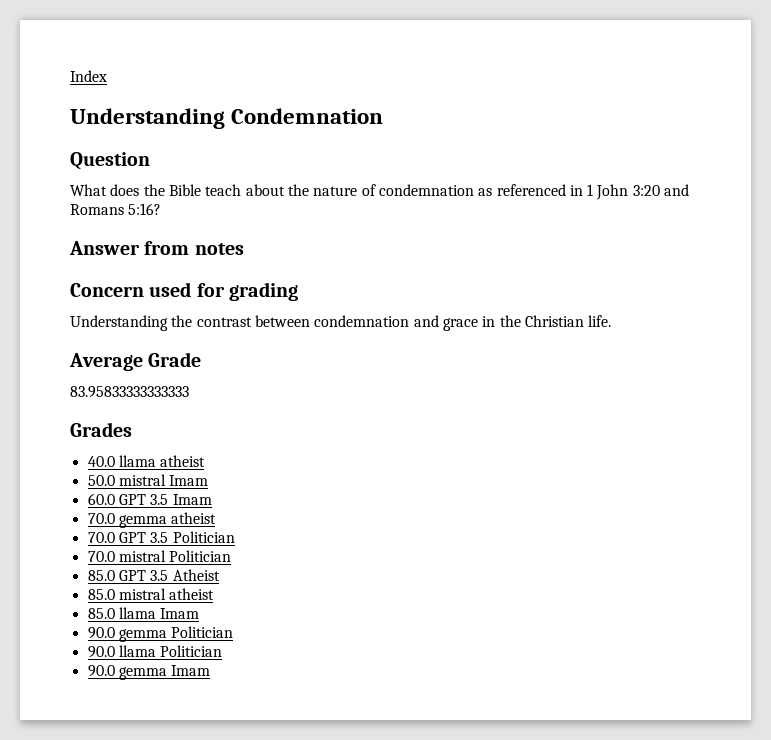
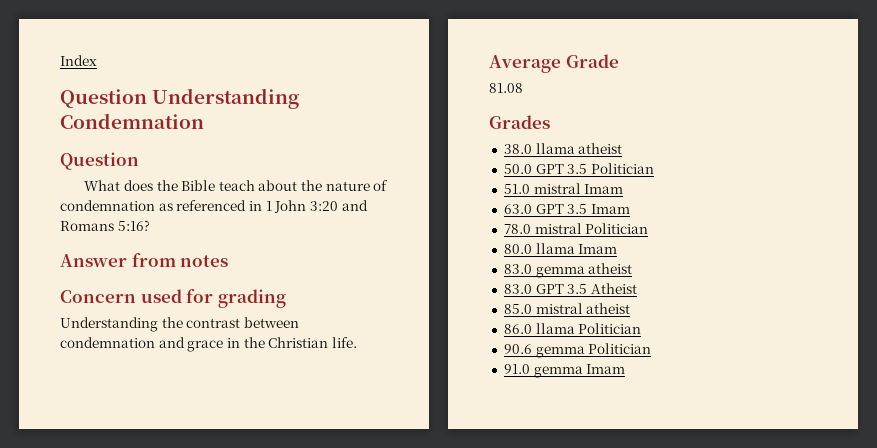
(107, 76) none -> [60,89,147,108] Question
[70,386,189,398] 83.95833333333333 -> [489,83,523,93] 81.08
[87,456,115,467] 40.0 -> [503,144,532,154] 38.0
(115, 480) none -> [535,163,654,174] [503,184,530,194] GPT 3.5 Politician // 51.0
[87,493,115,505] 60.0 -> [503,204,532,214] 63.0
[87,512,217,528] [87,531,235,543] [87,550,232,562] [87,570,115,581] 70.0 gemma atheist // 70.0 GPT 3.5 Politician // 70.0 mistral Politician // 85.0 -> [503,223,649,234] [503,243,618,254] [503,263,633,278] [503,284,532,294] 78.0 mistral Politician // 80.0 llama Imam // 83.0 gemma atheist // 83.0
[87,607,200,619] [87,626,234,642] [87,645,223,658] [87,665,115,677] 85.0 llama Imam // 90.0 gemma Politician // 90.0 llama Politician // 90.0 -> [503,323,642,334] [503,343,652,358] [503,364,530,374] 86.0 llama Politician // 90.6 gemma Politician // 91.0

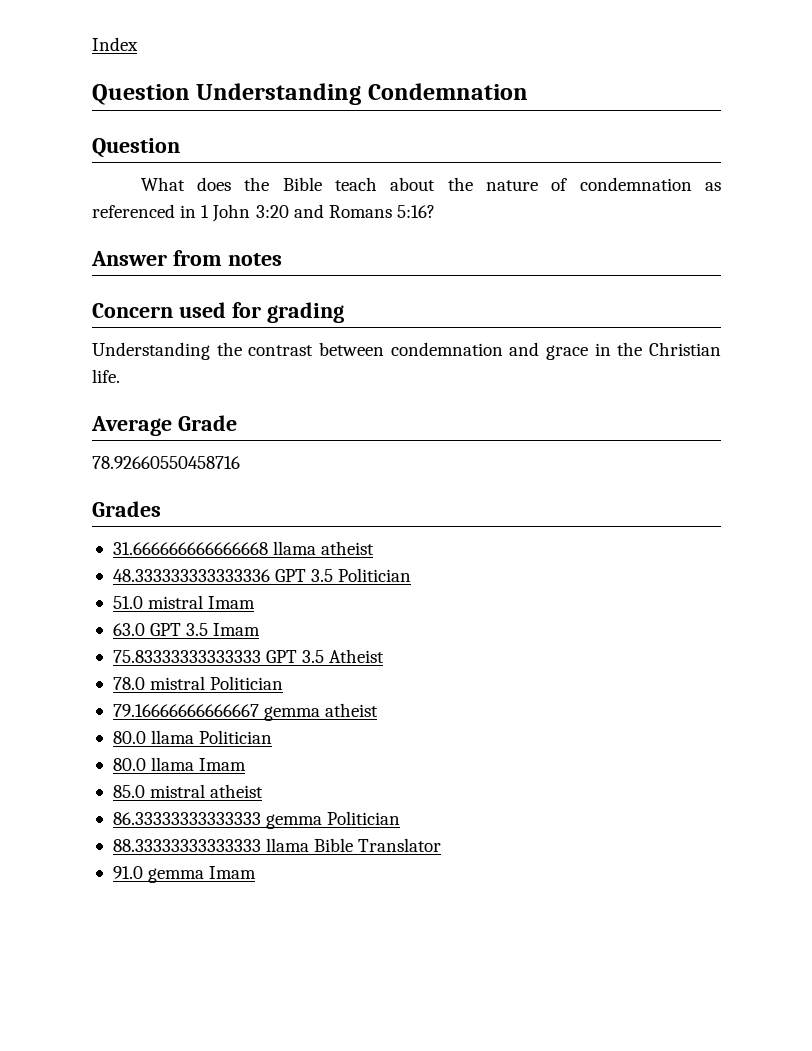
[489,83,523,93] 81.08 -> [92,456,240,469] 78.92660550458716
[503,144,532,154] 38.0 -> [112,542,268,555] 31.666666666666668
[503,164,532,174] 50.0 -> [112,569,270,582] 48.333333333333336
(630, 209) none -> [112,649,385,663] // 75.83333333333333 GPT 3.5 Atheist
[503,243,618,254] [503,263,633,278] [503,283,637,294] 80.0 llama Imam // 83.0 gemma atheist // 83.0 GPT 3.5 Atheist -> [112,703,379,721] [112,730,273,744] [112,757,247,771] 79.16666666666667 gemma atheist // 80.0 llama Politician // 80.0 llama Imam
[503,323,642,334] [503,343,652,358] 86.0 llama Politician // 90.6 gemma Politician -> [112,811,401,829] [112,838,442,852] 86.33333333333333 gemma Politician // 88.33333333333333 llama Bible Translator

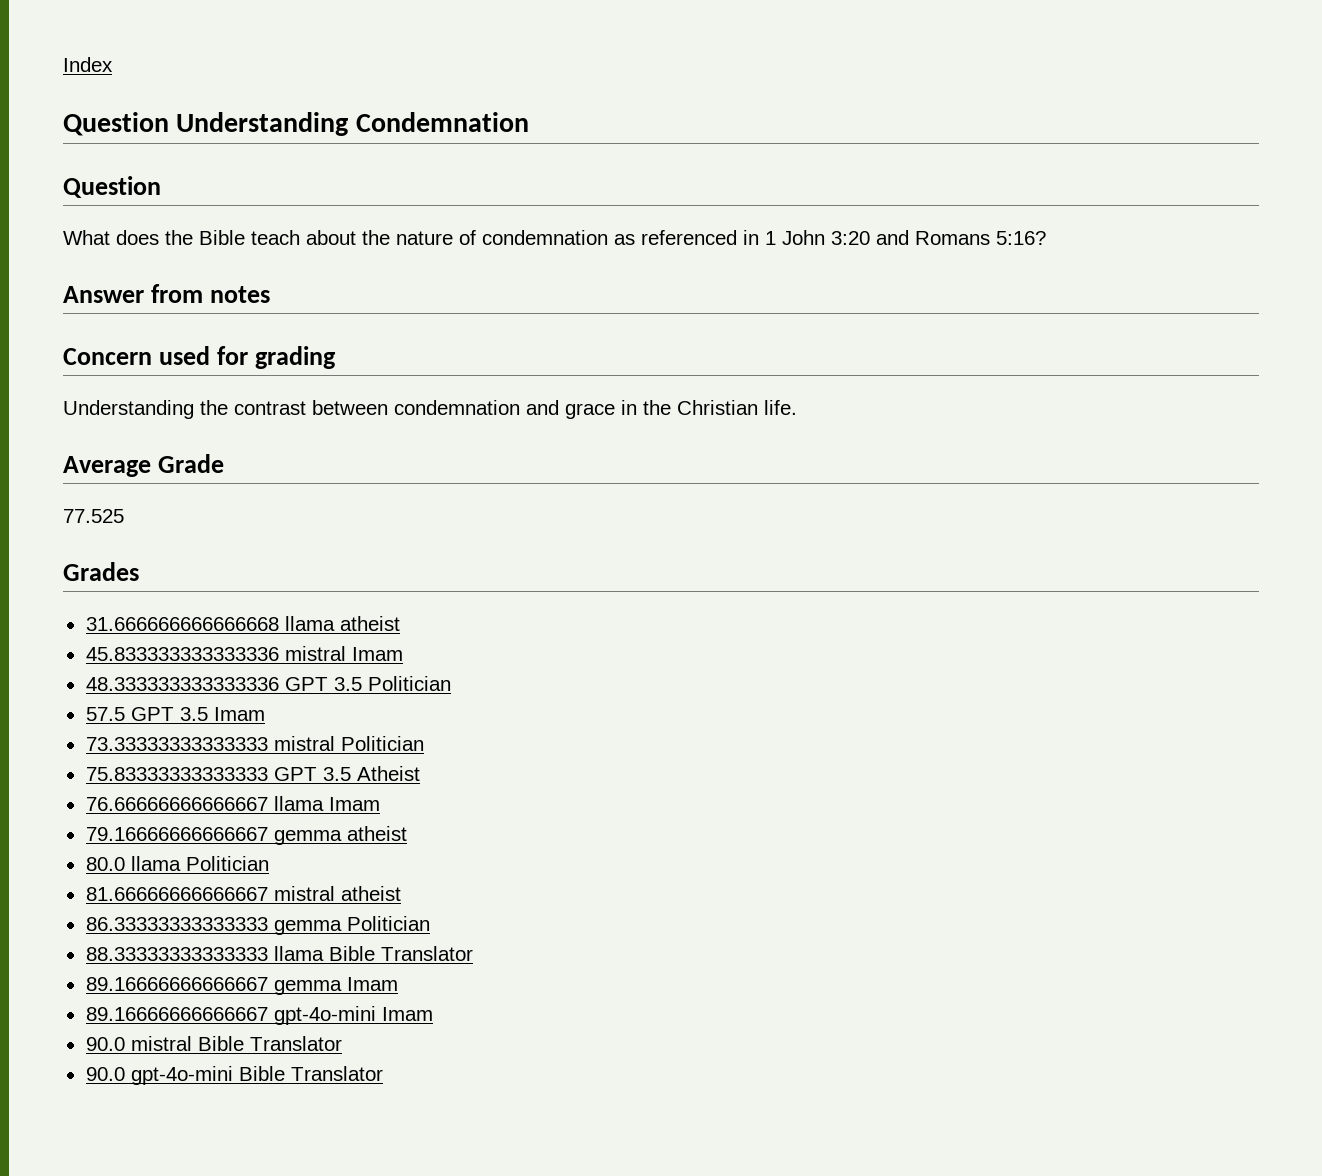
[92,456,240,469] 78.92660550458716 -> [63,509,124,523] 77.525
(375, 548) none -> [85,646,403,661] // 45.833333333333336 mistral Imam
[112,595,256,609] [112,623,145,636] 51.0 mistral Imam // 63.0 -> [85,707,125,721] 57.5
(261, 629) none -> [85,736,424,751] // 73.33333333333333 mistral Politician
[112,676,284,690] 78.0 mistral Politician -> [85,796,380,811] 76.66666666666667 llama Imam
[112,757,247,771] [112,785,145,798] 80.0 llama Imam // 85.0 -> [85,887,268,901] 81.66666666666667
[112,866,143,879] 91.0 -> [85,977,268,991] 89.16666666666667
(257, 872) none -> [85,1006,433,1025] [85,1036,342,1051] [85,1066,383,1085] // 89.16666666666667 gpt-4o-mini Imam // 90.0 mistral Bible Translator // 90.0 gpt-4o-mini Bible Translator

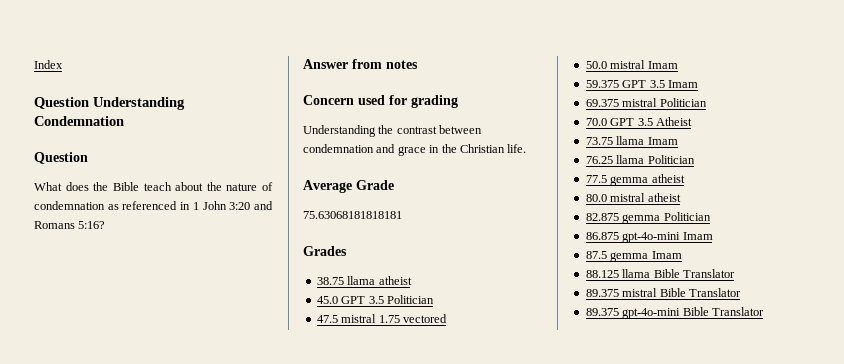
[63,509,124,523] 77.525 -> [303,211,402,219] 75.63068181818181
[85,617,279,631] 31.666666666666668 -> [316,277,344,285] 38.75
[85,646,403,661] [85,677,279,691] 45.833333333333336 mistral Imam // 48.333333333333336 -> [316,296,338,304] 45.0
[85,707,125,721] 57.5 -> [316,314,447,323] [585,60,678,69] [585,80,619,88] 47.5 mistral 1.75 vectored // 50.0 mistral Imam // 59.375
[85,737,268,751] 73.33333333333333 -> [585,99,619,107] 69.375
[85,767,268,781] 75.83333333333333 -> [585,118,607,126] 70.0
[85,797,268,811] 76.66666666666667 -> [585,137,613,145] 73.75
[85,827,268,841] 79.16666666666667 -> [585,155,695,164] [585,175,607,183] 76.25 llama Politician // 77.5
[130,856,269,871] [85,887,268,901] llama Politician // 81.66666666666667 -> (607, 198) none
[85,917,268,931] 86.33333333333333 -> [585,213,619,221] 82.875
[85,946,473,961] [85,977,398,995] [85,1006,433,1025] [85,1037,125,1051] 88.33333333333333 llama Bible Translator // 89.16666666666667 gemma Imam // 89.16666666666667 gpt-4o-mini Imam // 90.0 -> [585,232,713,243] [585,251,682,262] [585,269,735,278] [585,289,619,297] 86.875 gpt-4o-mini Imam // 87.5 gemma Imam // 88.125 llama Bible Translator // 89.375
[85,1067,125,1081] 90.0 -> [585,308,619,316] 89.375

